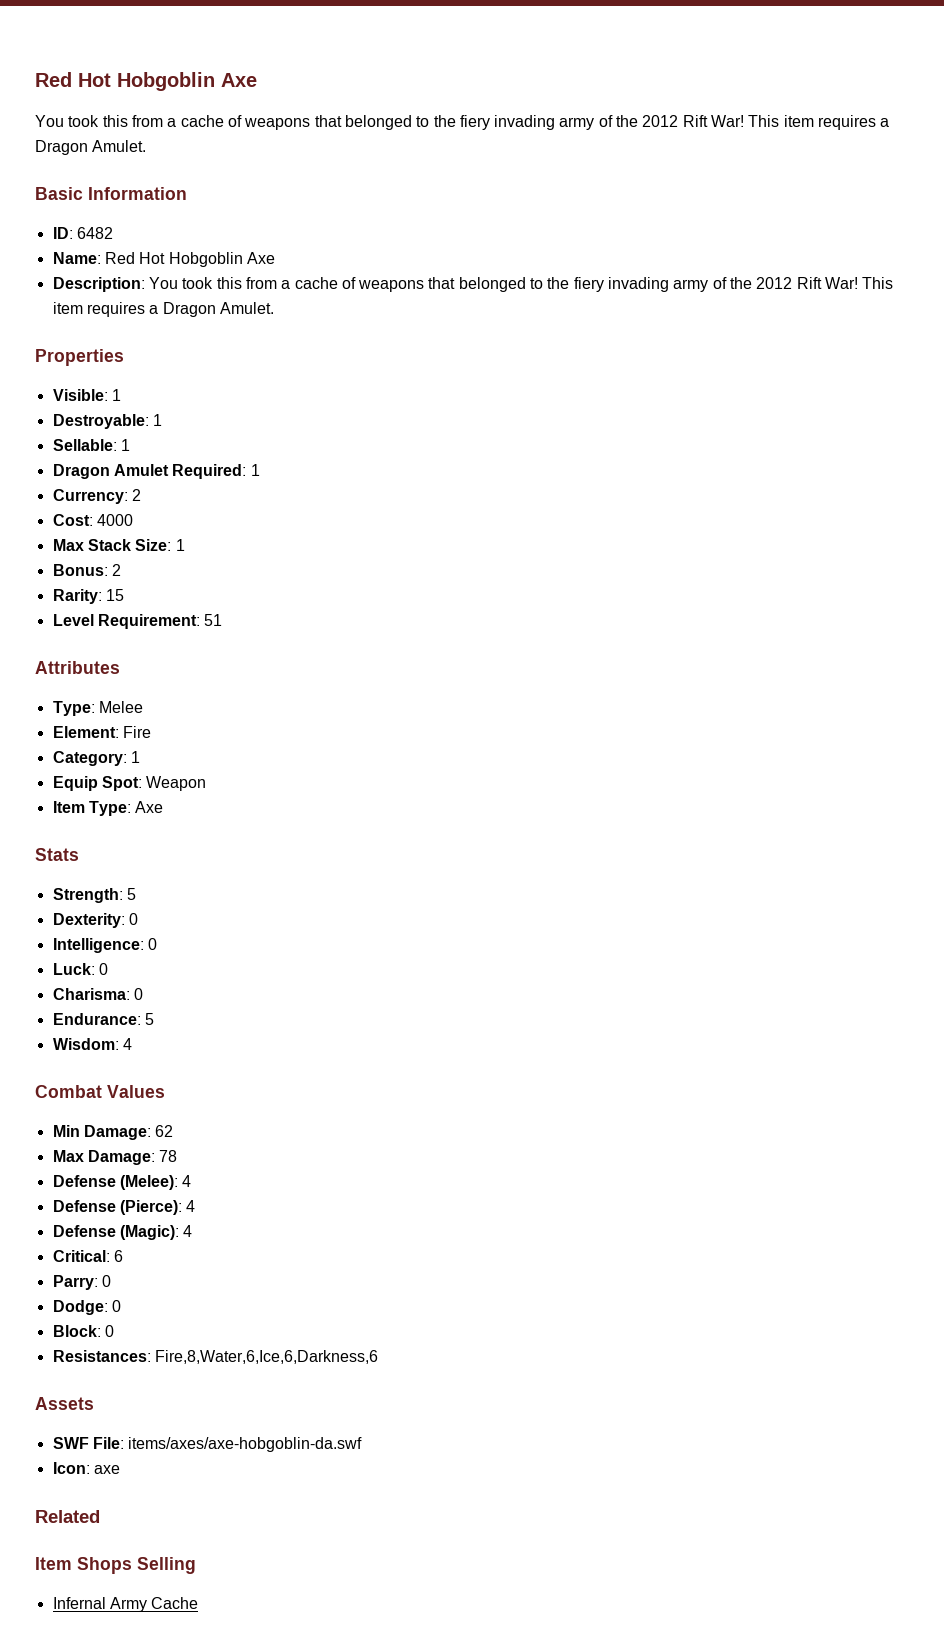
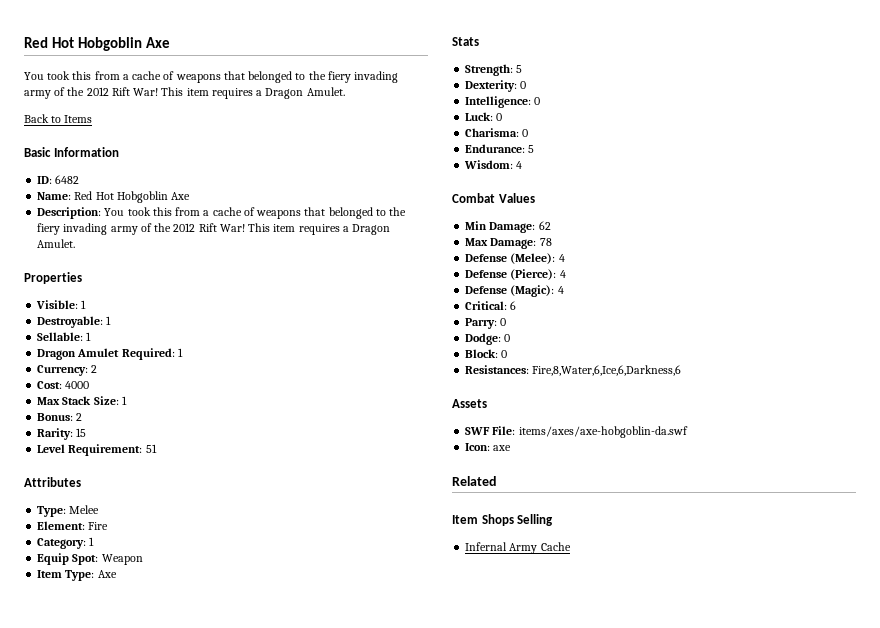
(147, 146) none -> [24,114,93,123] // Back to Items

